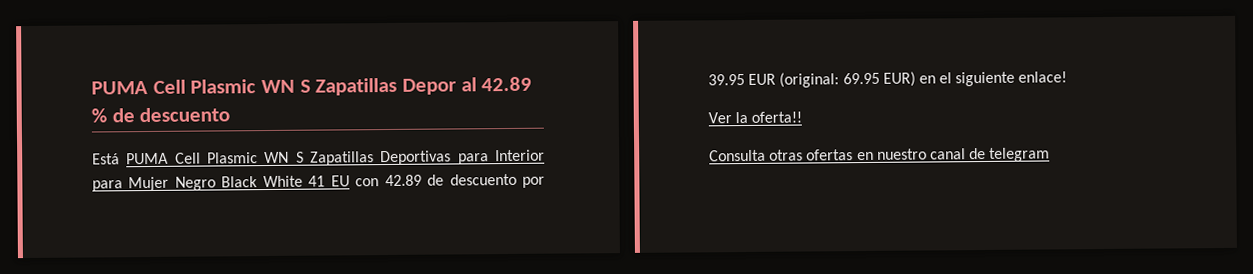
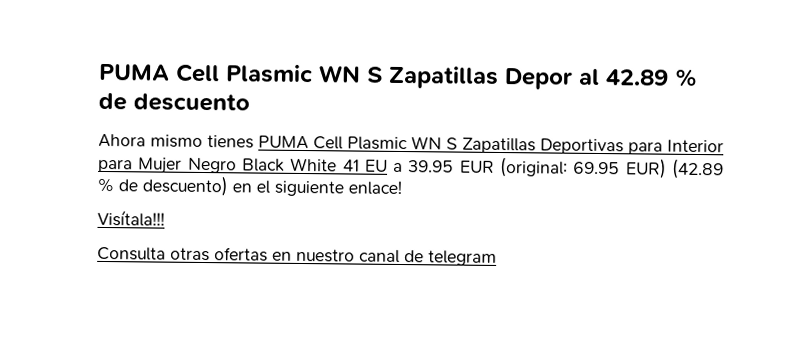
[92,153,120,165] Está -> [98,133,254,149] Ahora mismo tienes
[355,173,545,188] con 42.89 de descuento por -> [393,162,404,173] a
(916, 79) none -> [672,158,724,180] [97,175,229,197] (42.89 % de descuento)
[708,111,803,124] Ver la oferta!! -> [97,209,165,227] Visítala!!!

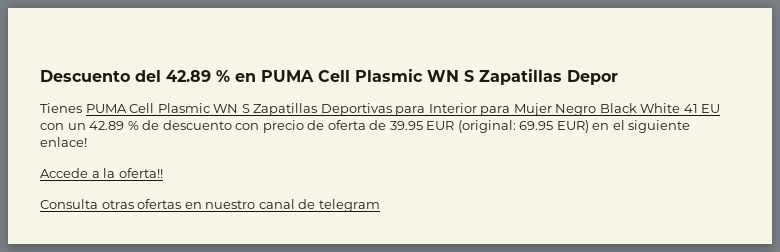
(98, 72) none -> [40,70,256,82] Descuento del 42.89 % en
[578,68,699,88] [98,92,250,112] [98,133,254,149] al 42.89 % de descuento // Ahora mismo tienes -> [40,103,82,113] // Tienes
[393,162,404,173] a -> [40,120,387,133] con un 42.89 % de descuento con precio de oferta de
[672,158,724,180] [97,175,229,197] (42.89 % de descuento) -> (589, 126) none
[97,209,165,227] Visítala!!! -> [40,168,163,178] Accede a la oferta!!

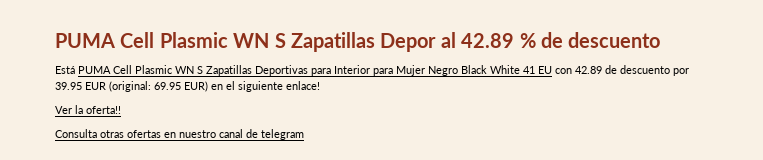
[40,70,256,82] Descuento del 42.89 % en -> (55, 40) none
[40,103,82,113] // Tienes -> [440,32,661,48] [55,66,75,74] al 42.89 % de descuento // Está
[67,120,387,133] un 42.89 % de descuento con precio de oferta de -> [575,65,689,76] 42.89 de descuento por
[40,168,100,178] Accede a -> [55,106,72,114] Ver

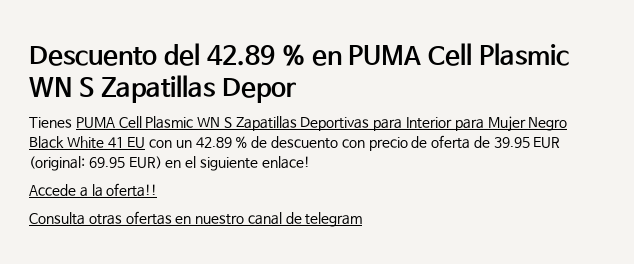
(55, 40) none -> [29,43,342,66] Descuento del 42.89 % en
[440,32,661,48] [55,66,75,74] al 42.89 % de descuento // Está -> [29,117,72,128] // Tienes
[575,65,689,76] 42.89 de descuento por -> [175,135,490,151] un 42.89 % de descuento con precio de oferta de
[55,106,72,114] Ver -> [29,184,88,197] Accede a

